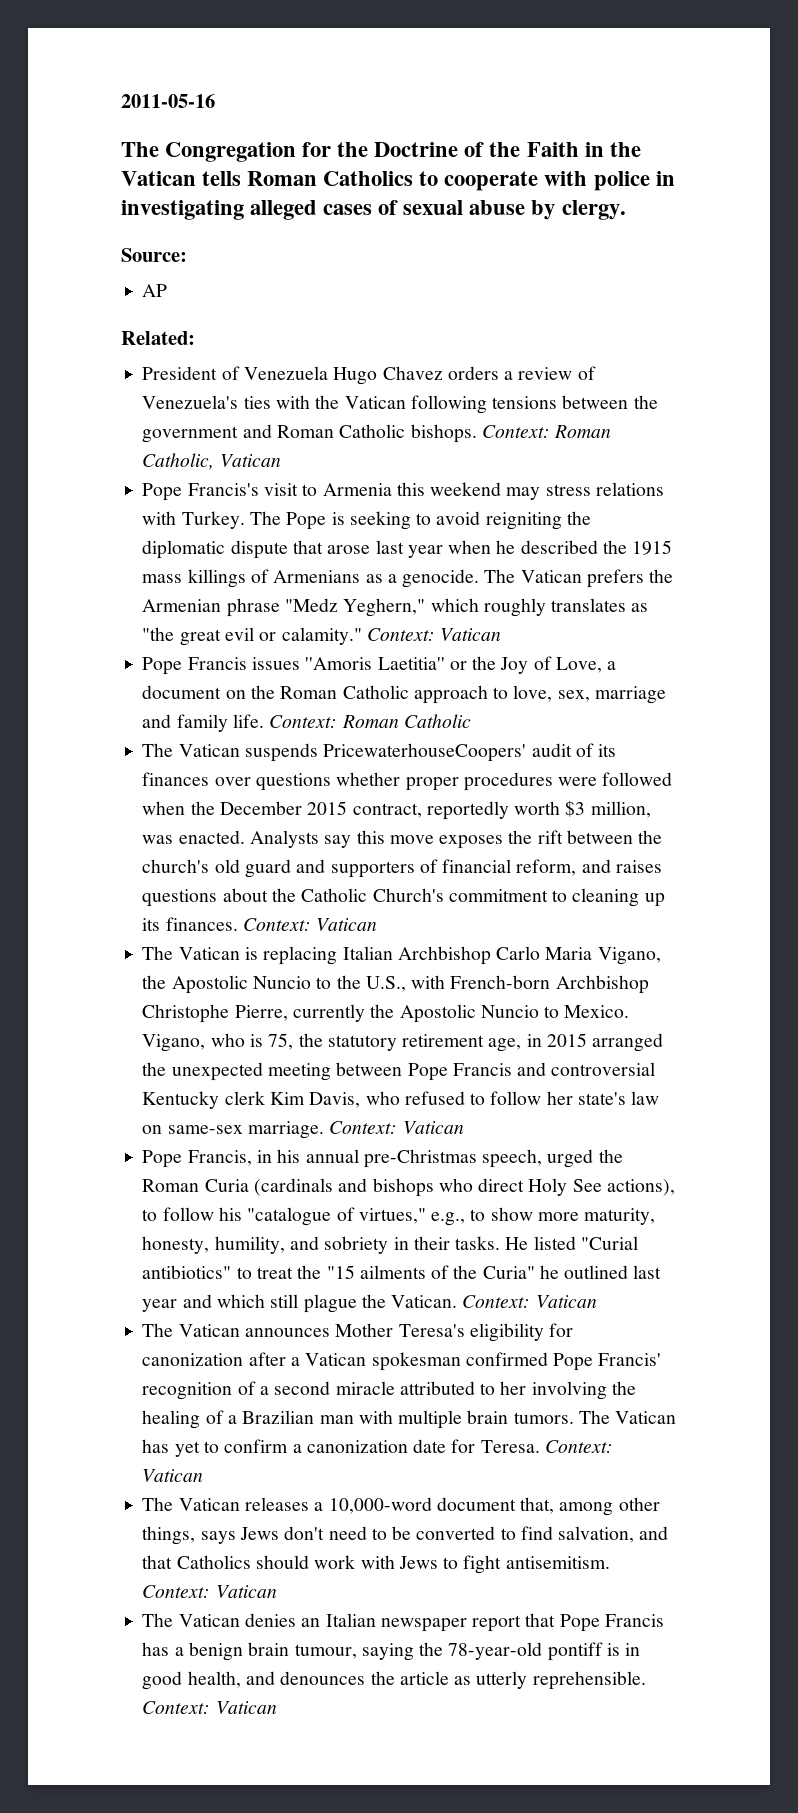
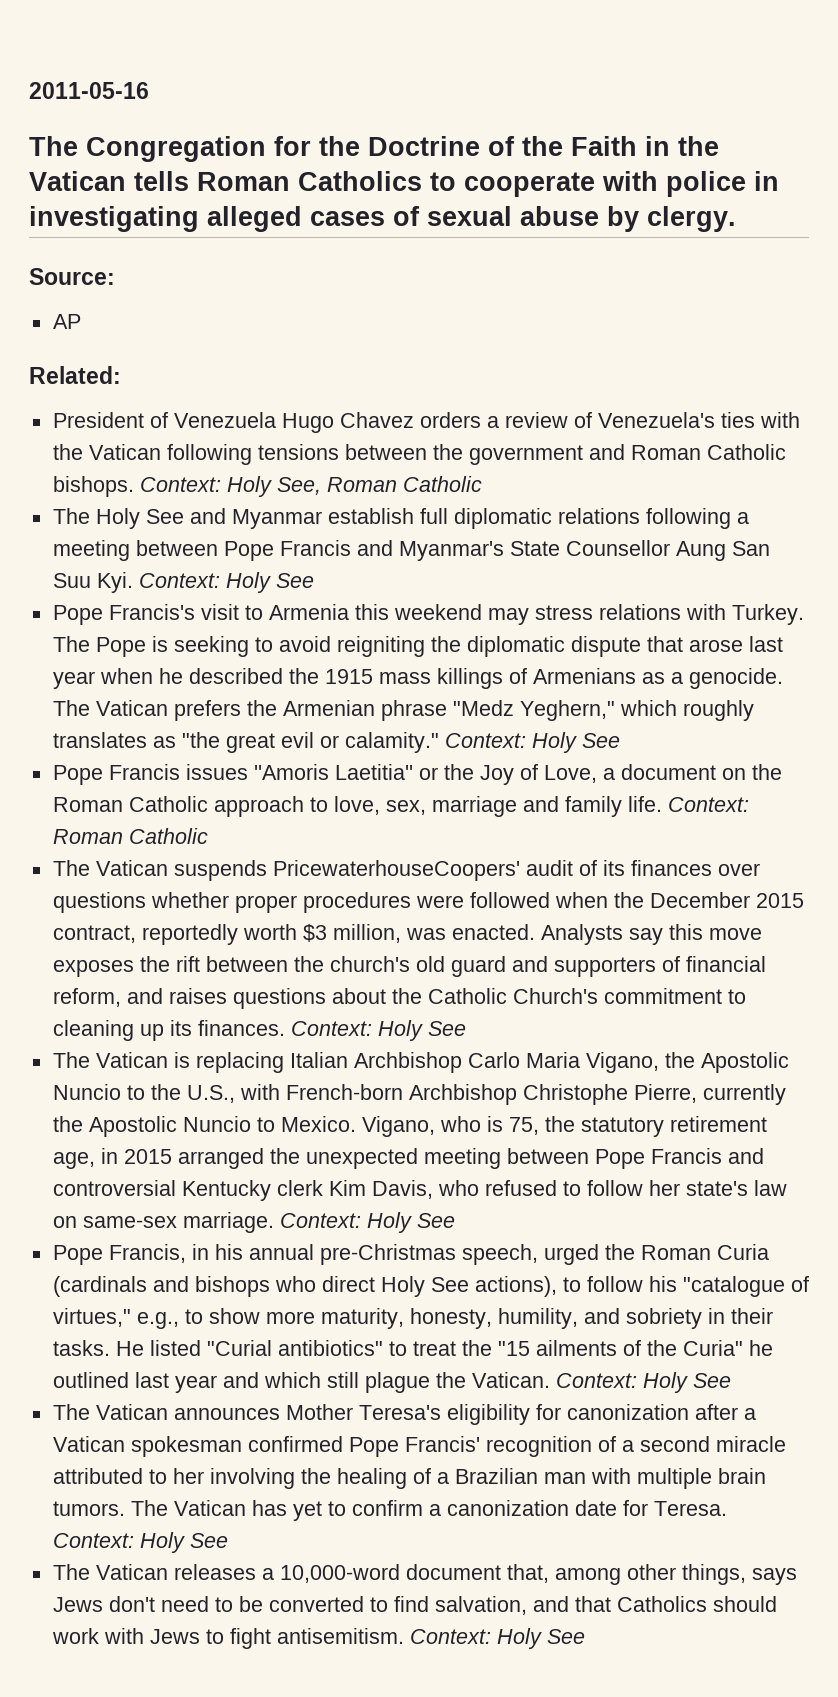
[554,425,612,438] [142,453,281,470] Roman Catholic, Vatican -> [226,476,482,497] [52,508,749,529] [52,540,770,561] [52,572,314,593] Holy See, Roman Catholic // The Holy See and Myanmar establish full diplomatic relations following a meeting between Pope Francis and Myanmar's State Counsellor Aung San Suu Kyi. Context: Holy See
[440,628,502,641] Vatican -> [531,732,620,753] Holy See
[316,918,378,931] Vatican -> [377,1020,466,1041] Holy See
[402,1121,464,1134] Vatican -> [366,1212,455,1233] Holy See
[535,1295,597,1308] Vatican -> [642,1372,731,1393] Holy See
[142,1469,204,1482] Vatican -> [139,1532,228,1553] Holy See
[215,1585,277,1598] [142,1613,664,1632] [142,1642,641,1661] [142,1671,646,1690] [142,1701,277,1714] Vatican // The Vatican denies an Italian newspaper report that Pope Francis has a benign brain tumour, saying the 78-year-old pontiff is in good health, and denounces the article as utterly reprehensible. Context: Vatican -> [496,1628,585,1649] Holy See

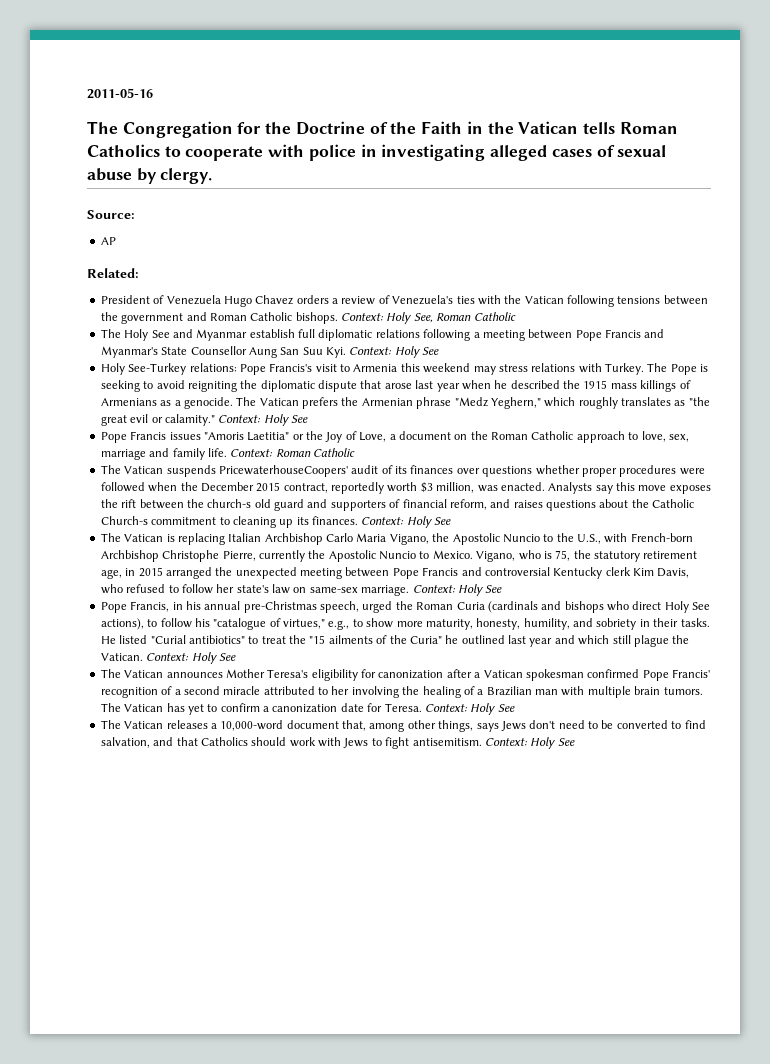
(314, 580) none -> [100,363,237,375] Holy See-Turkey relations:
[253,764,413,780] ''Amoris Laetitia'' -> [203,432,290,441] "Amoris Laetitia"
[329,956,410,972] church's -> [207,499,252,508] church-s
[512,988,598,1004] Church's -> [100,516,148,525] Church-s

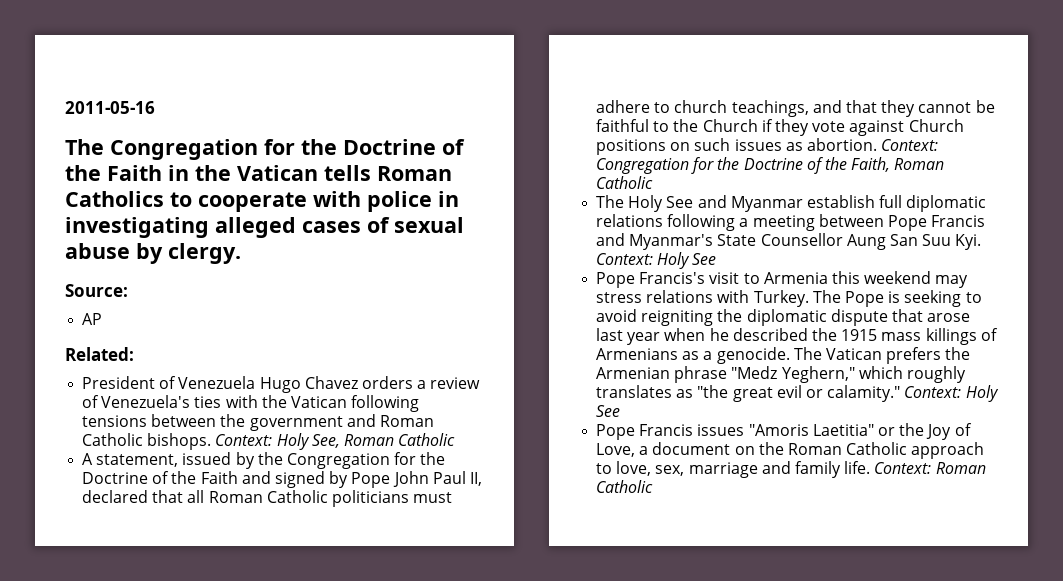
(516, 316) none -> [82,452,446,469] [82,471,482,488] [82,490,453,507] [596,100,995,117] [596,119,964,136] [596,138,939,155] [596,157,945,174] [596,176,654,189] // A statement, issued by the Congregation for the Doctrine of the Faith and signed by Pope John Paul II, declared that all Roman Catholic politicians must adhere to church teachings, and that they cannot be faithful to the Church if they vote against Church positions on such issues as abortion. Context: Congregation for the Doctrine of the Faith, Roman Catholic
[100,363,237,375] Holy See-Turkey relations: -> (717, 259) none
[100,465,705,477] [100,482,711,494] [100,499,695,511] [100,516,452,528] [100,533,693,545] [100,550,698,562] [100,567,690,579] [100,584,503,596] [100,601,711,613] [100,618,710,630] [100,635,690,647] [100,652,236,664] [100,669,710,681] [100,686,703,698] [100,703,515,715] [100,720,706,732] [100,737,575,749] // The Vatican suspends PricewaterhouseCoopers' audit of its finances over questions whether proper procedures were followed when the December 2015 contract, reportedly worth $3 million, was enacted. Analysts say this move exposes the rift between the church-s old guard and supporters of financial reform, and raises questions about the Catholic Church-s commitment to cleaning up its finances. Context: Holy See // The Vatican is replacing Italian Archbishop Carlo Maria Vigano, the Apostolic Nuncio to the U.S., with French-born Archbishop Christophe Pierre, currently the Apostolic Nuncio to Mexico. Vigano, who is 75, the statutory retirement age, in 2015 arranged the unexpected meeting between Pope Francis and controversial Kentucky clerk Kim Davis, who refused to follow her state's law on same-sex marriage. Context: Holy See // Pope Francis, in his annual pre-Christmas speech, urged the Roman Curia (cardinals and bishops who direct Holy See actions), to follow his "catalogue of virtues," e.g., to show more maturity, honesty, humility, and sobriety in their tasks. He listed "Curial antibiotics" to treat the "15 ailments of the Curia" he outlined last year and which still plague the Vatican. Context: Holy See // The Vatican announces Mother Teresa's eligibility for canonization after a Vatican spokesman confirmed Pope Francis' recognition of a second miracle attributed to her involving the healing of a Brazilian man with multiple brain tumors. The Vatican has yet to confirm a canonization date for Teresa. Context: Holy See // The Vatican releases a 10,000-word document that, among other things, says Jews don't need to be converted to find salvation, and that Catholics should work with Jews to fight antisemitism. Context: Holy See -> (654, 486) none

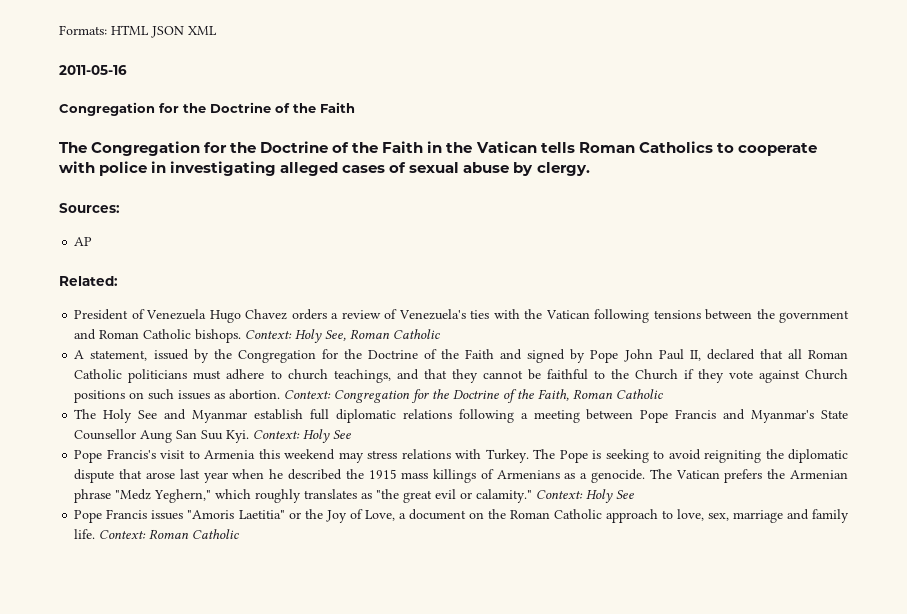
[65,101,155,114] 2011-05-16 -> [59,25,217,38] [59,65,127,75] [59,102,355,116] Formats: HTML JSON XML // 2011-05-16 // Congregation for the Doctrine of the Faith
[65,284,128,297] Source: -> [59,203,120,213] Sources:

